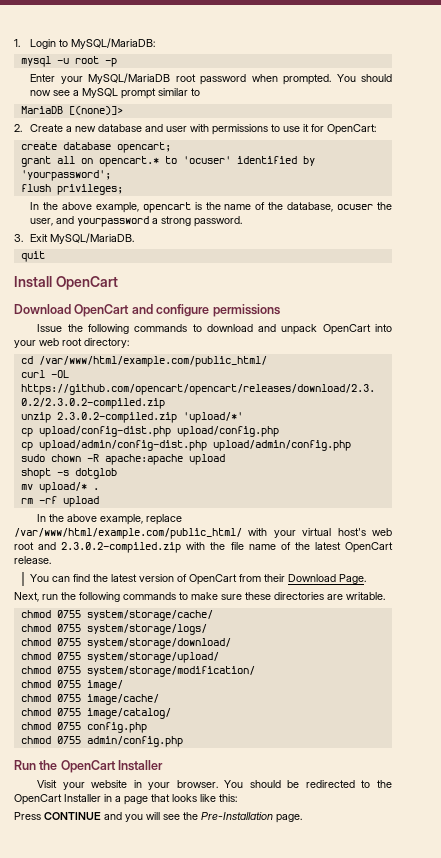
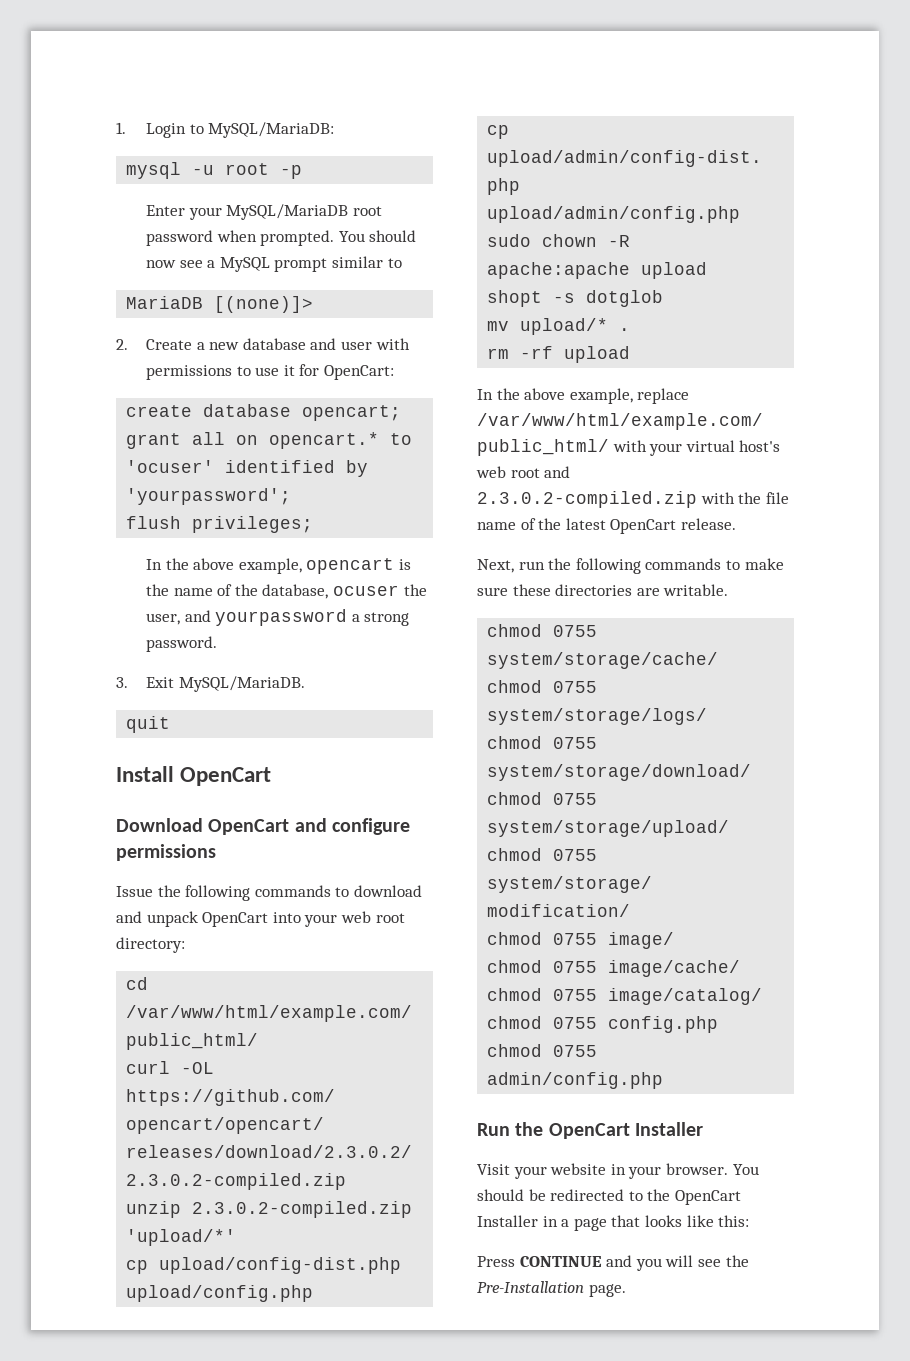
[30,574,367,585] // You can find the latest version of OpenCart from their Download Page. -> (736, 524) none

